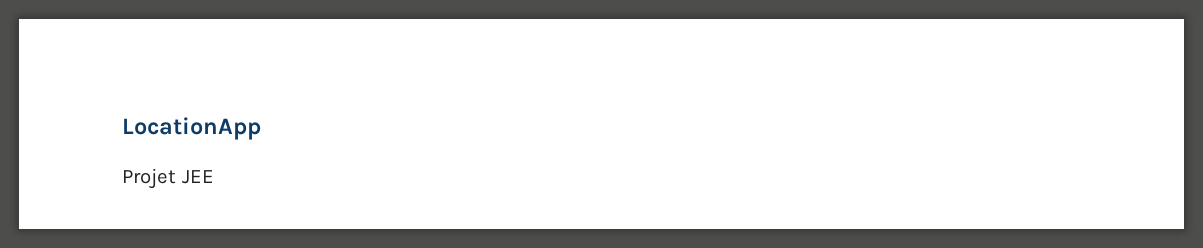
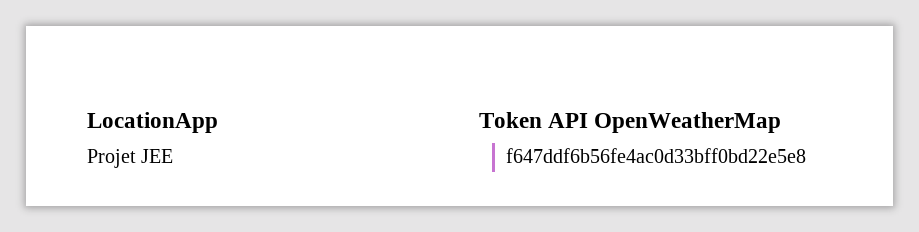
(214, 177) none -> [479,112,782,133] [506,148,807,163] // Token API OpenWeatherMap // f647ddf6b56fe4ac0d33bff0bd22e5e8

